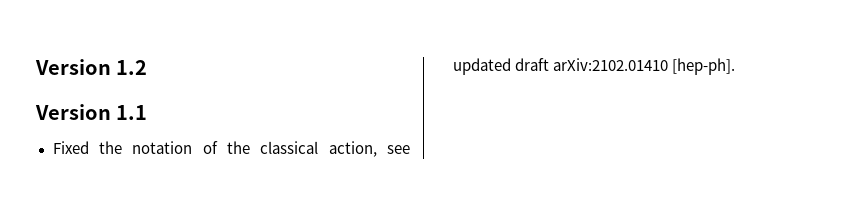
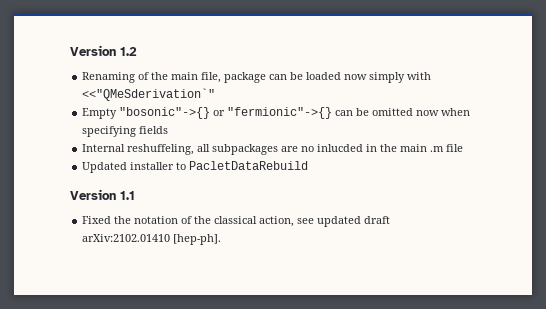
(148, 67) none -> [82,72,432,83] [82,88,216,101] [82,107,471,119] [82,126,169,137] [82,144,464,155] [82,161,309,173] // Renaming of the main file, package can be loaded now simply with <<"QMeSderivation`" // Empty "bosonic"->{} or "fermionic"->{} can be omitted now when specifying fields // Internal reshuffeling, all subpackages are no inlucded in the main .m file // Updated installer to PacletDataRebuild

